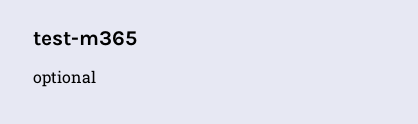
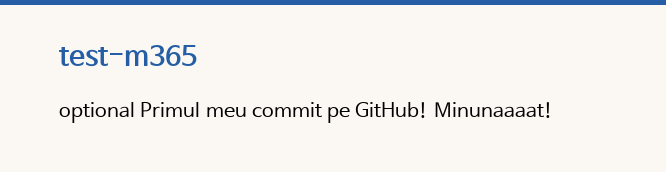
(96, 78) none -> [140,102,553,123] Primul meu commit pe GitHub! Minunaaaat!

